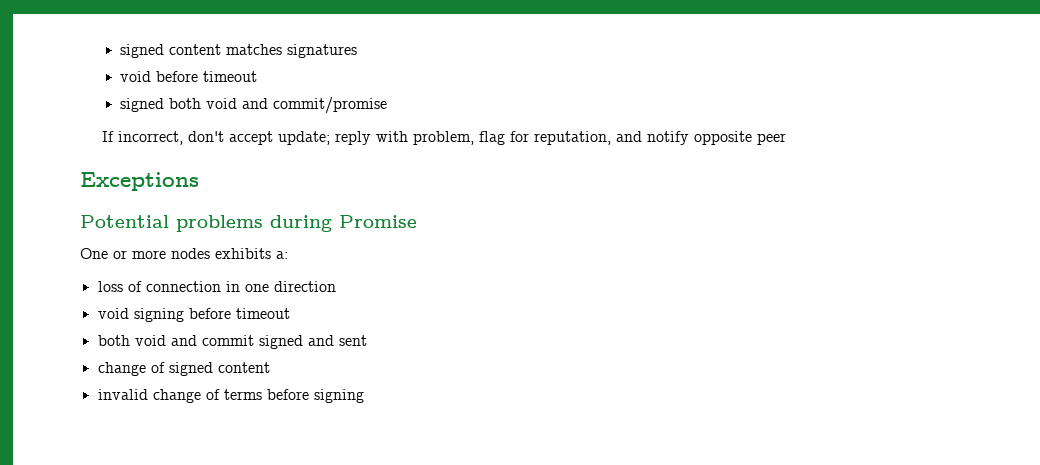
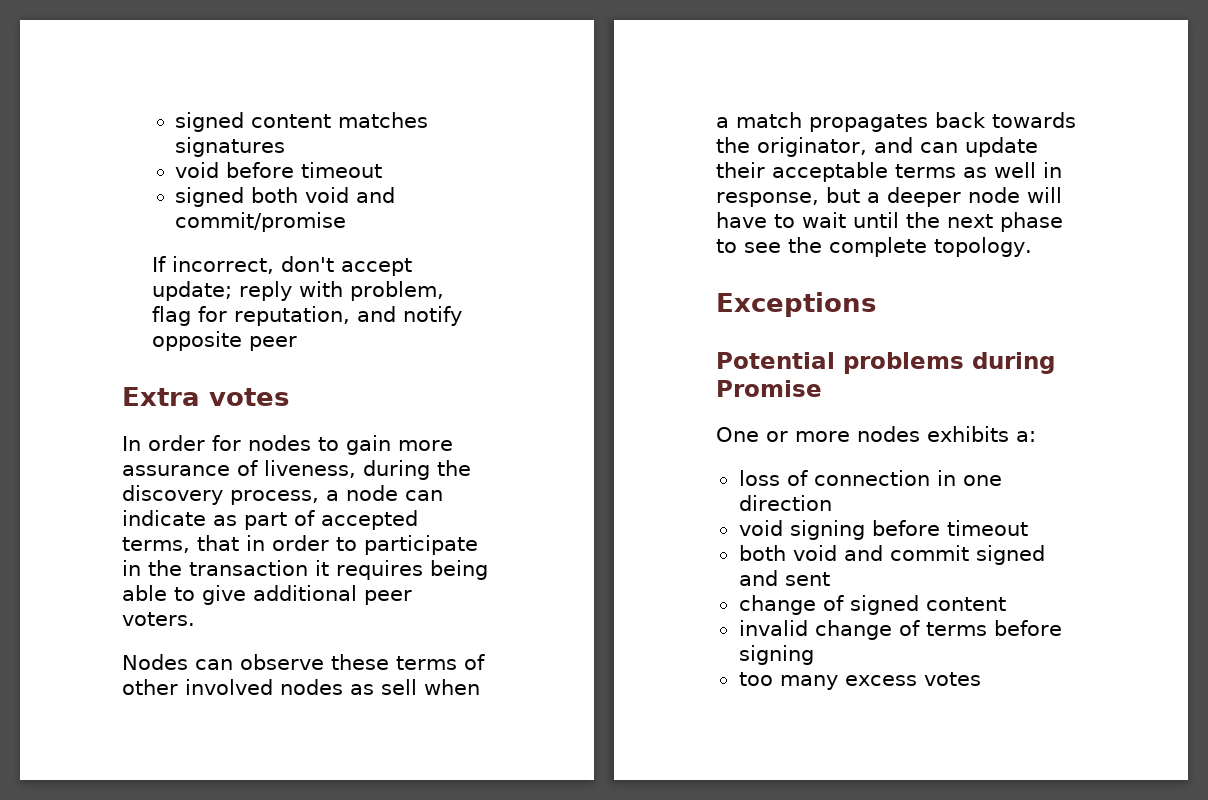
(787, 139) none -> [122,387,289,406] [122,435,453,455] [122,460,471,480] [122,485,443,505] [122,510,418,530] [122,535,478,555] [122,560,488,580] [122,585,412,605] [122,612,195,626] [122,654,485,670] [122,679,480,695] [716,112,1076,132] [716,137,1038,157] [716,162,1062,182] [716,187,1062,207] [716,212,1063,232] [716,237,1032,257] // Extra votes // In order for nodes to gain more assurance of liveness, during the discovery process, a node can indicate as part of accepted terms, that in order to participate in the transaction it requires being able to give additional peer voters. // Nodes can observe these terms of other involved nodes as sell when a match propagates back towards the originator, and can update their acceptable terms as well in response, but a deeper node will have to wait until the next phase to see the complete topology.
(364, 396) none -> [738,672,981,690] // too many excess votes

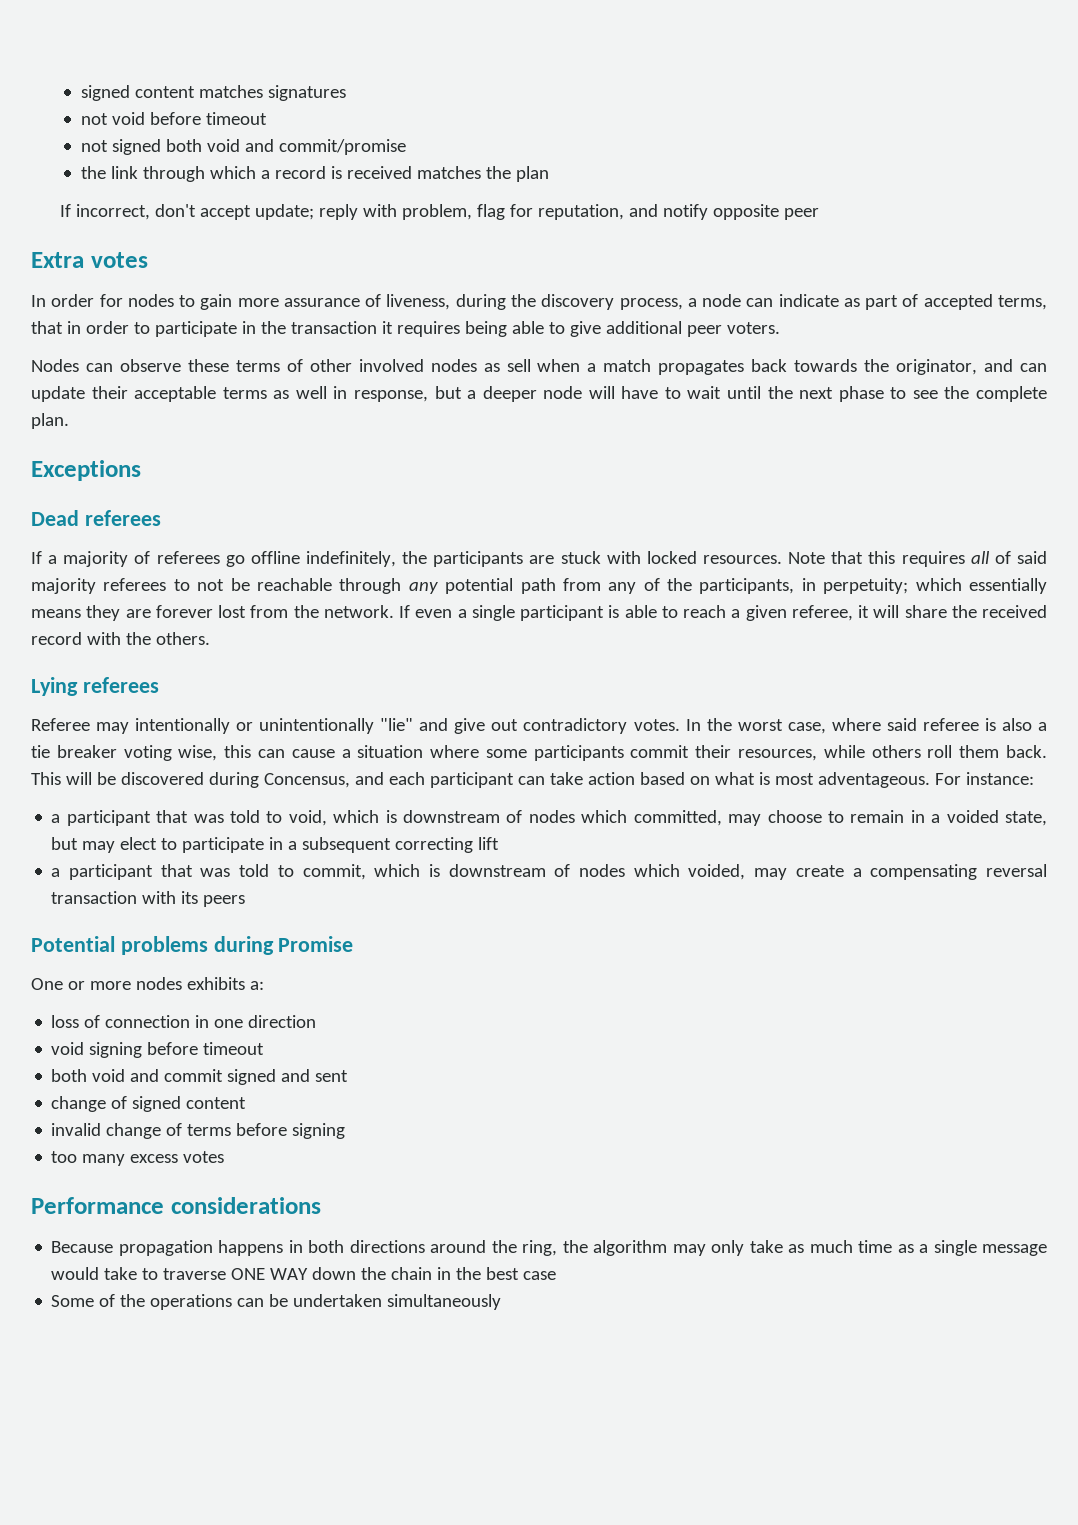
(286, 147) none -> [80,113,108,125] not
(383, 170) none -> [80,140,108,152] not
(347, 222) none -> [80,166,549,182] // the link through which a record is received matches the plan
[934,237,1032,257] topology. -> [31,413,69,429] plan.
(876, 304) none -> [31,510,161,526] [31,551,1047,567] [31,578,1047,594] [31,605,1047,621] [31,632,210,645] [31,677,159,696] [31,718,1047,734] [31,745,1047,761] [31,772,1034,788] [51,810,1048,826] [51,837,500,853] [51,864,1047,880] [51,891,246,907] // Dead referees // If a majority of referees go offline indefinitely, the participants are stuck with locked resources. Note that this requires all of said majority referees to not be reachable through any potential path from any of the participants, in perpetuity; which essentially means they are forever lost from the network. If even a single participant is able to reach a given referee, it will share the received record with the others. // Lying referees // Referee may intentionally or unintentionally "lie" and give out contradictory votes. In the worst case, where said referee is also a tie breaker voting wise, this can cause a situation where some participants commit their resources, while others roll them back. This will be discovered during Concensus, and each participant can take action based on what is most adventageous. For instance: // a participant that was told to void, which is downstream of nodes which committed, may choose to remain in a voided state, but may elect to participate in a subsequent correcting lift // a participant that was told to commit, which is downstream of nodes which voided, may create a compensating reversal transaction with its peers
(981, 679) none -> [31,1197,321,1214] [51,1240,1047,1256] [51,1267,557,1280] [51,1294,502,1310] // Performance considerations // Because propagation happens in both directions around the ring, the algorithm may only take as much time as a single message would take to traverse ONE WAY down the chain in the best case // Some of the operations can be undertaken simultaneously

